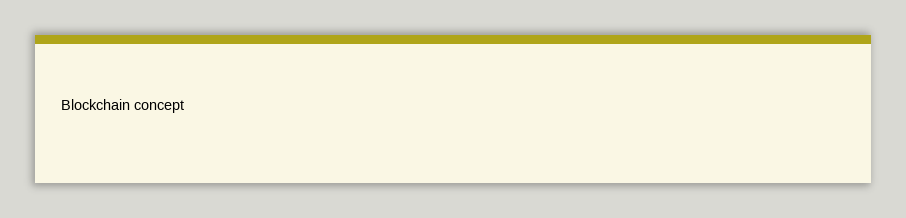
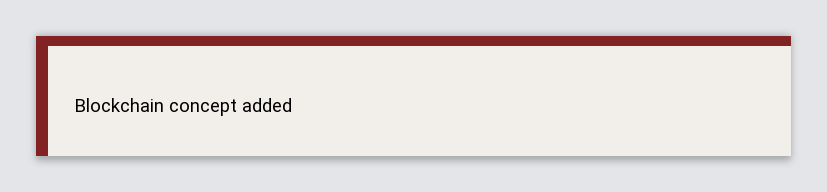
(184, 106) none -> [242,98,292,112] added

